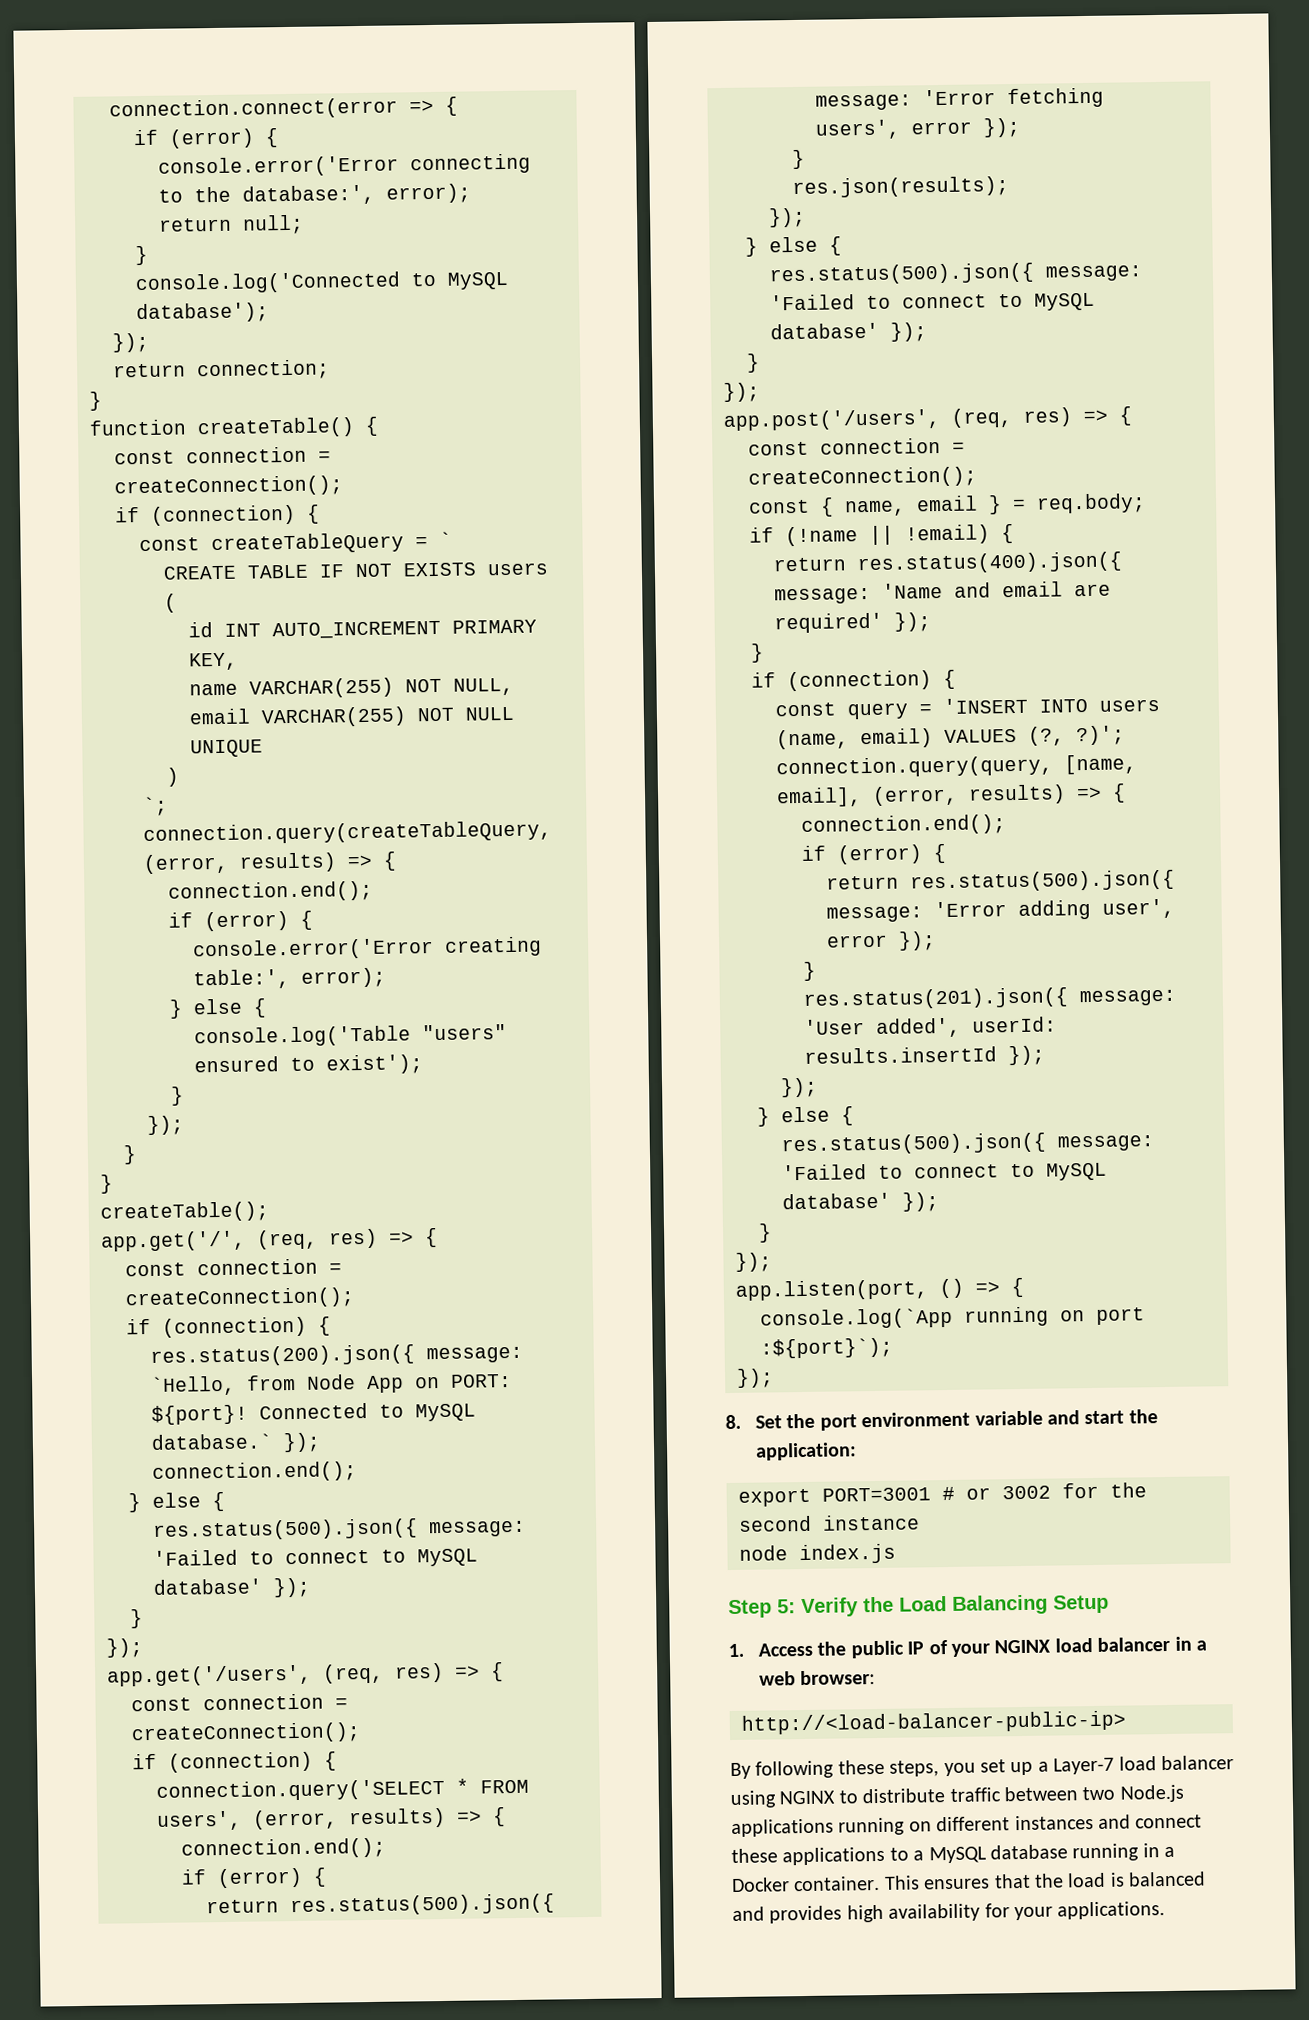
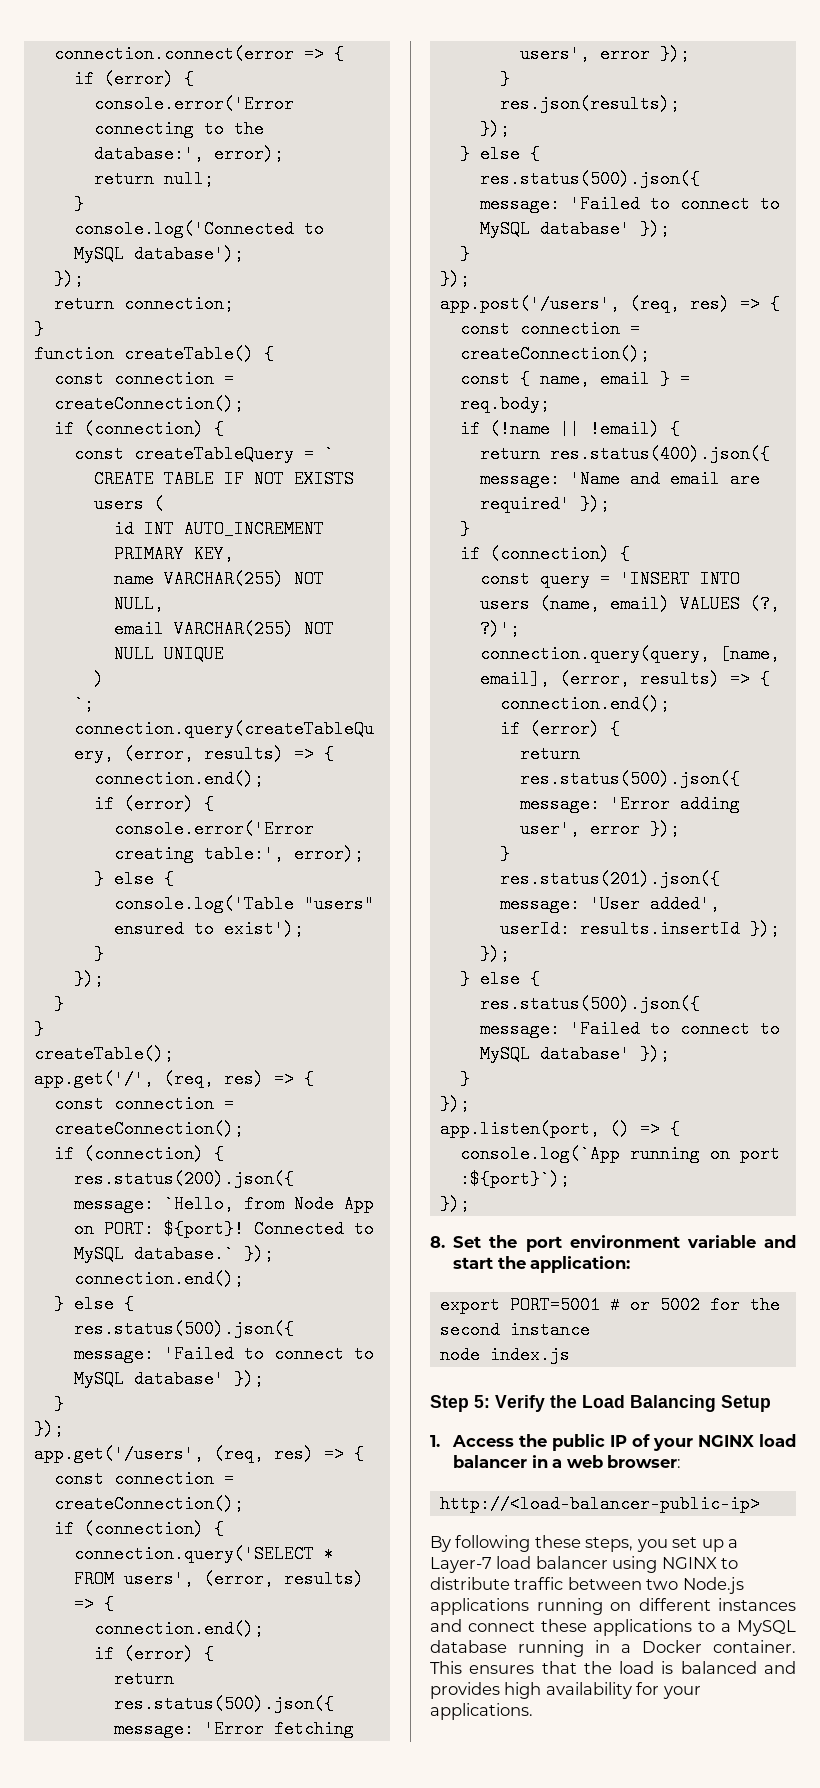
[822,1487,931,1502] PORT=3001 -> [509,1296,600,1314] PORT=5001
[1002,1485,1051,1500] 3002 -> [659,1296,700,1314] 5002

